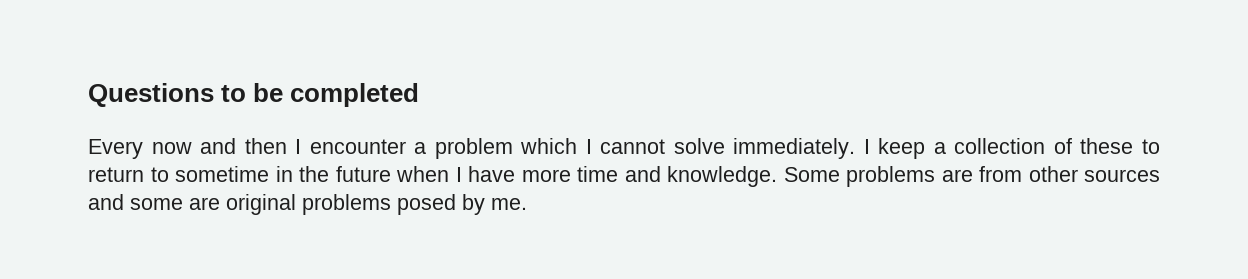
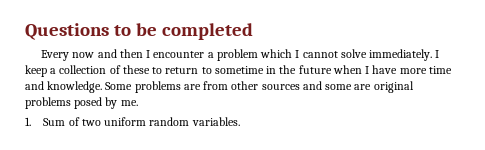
(527, 204) none -> [25,117,240,126] // 1. Sum of two uniform random variables.

